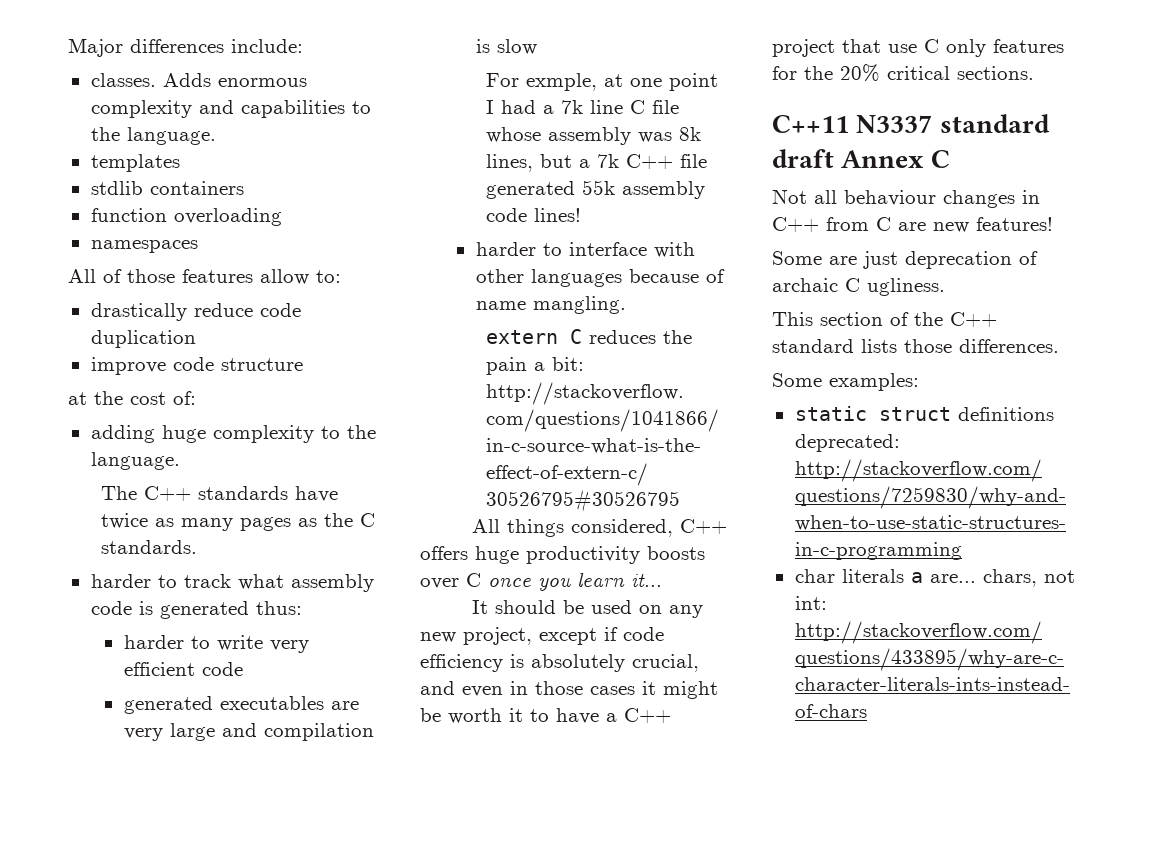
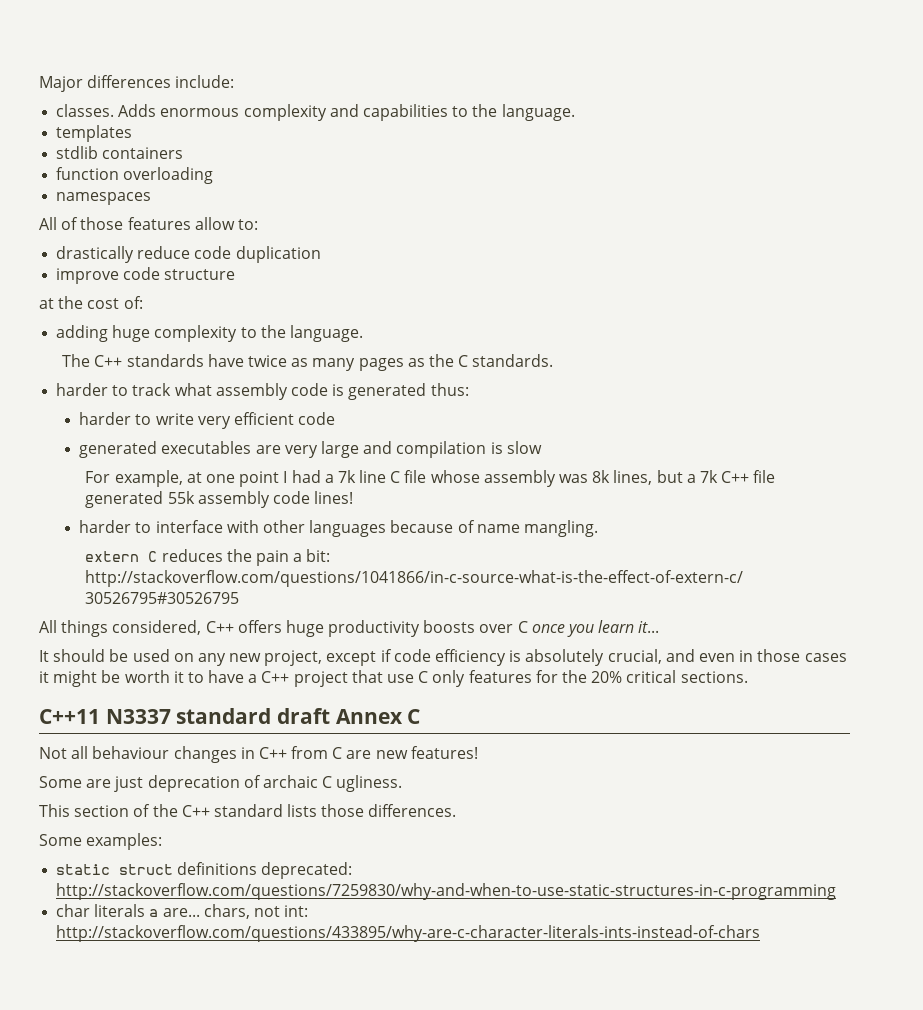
[526,73,598,91] exmple, -> [114,470,183,487] example,

